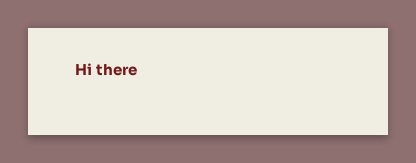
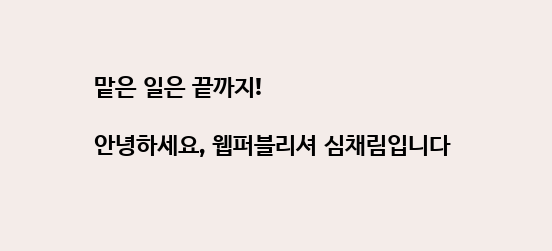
[75,63,138,76] Hi there -> [94,76,262,98] [94,134,451,157] 맡은 일은 끝까지! // 안녕하세요, 웹퍼블리셔 심채림입니다

